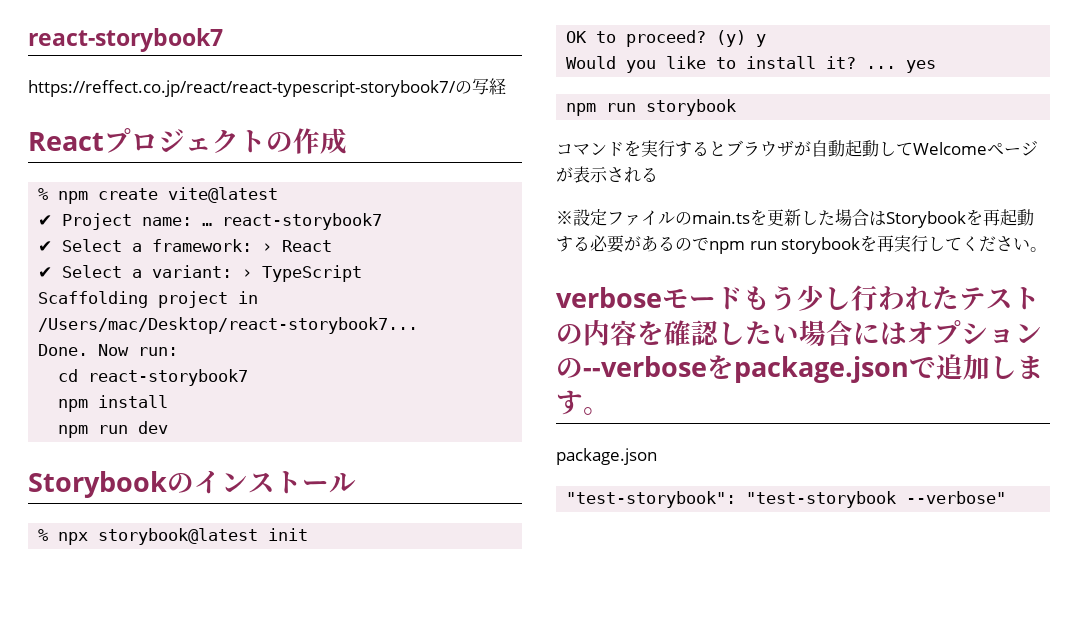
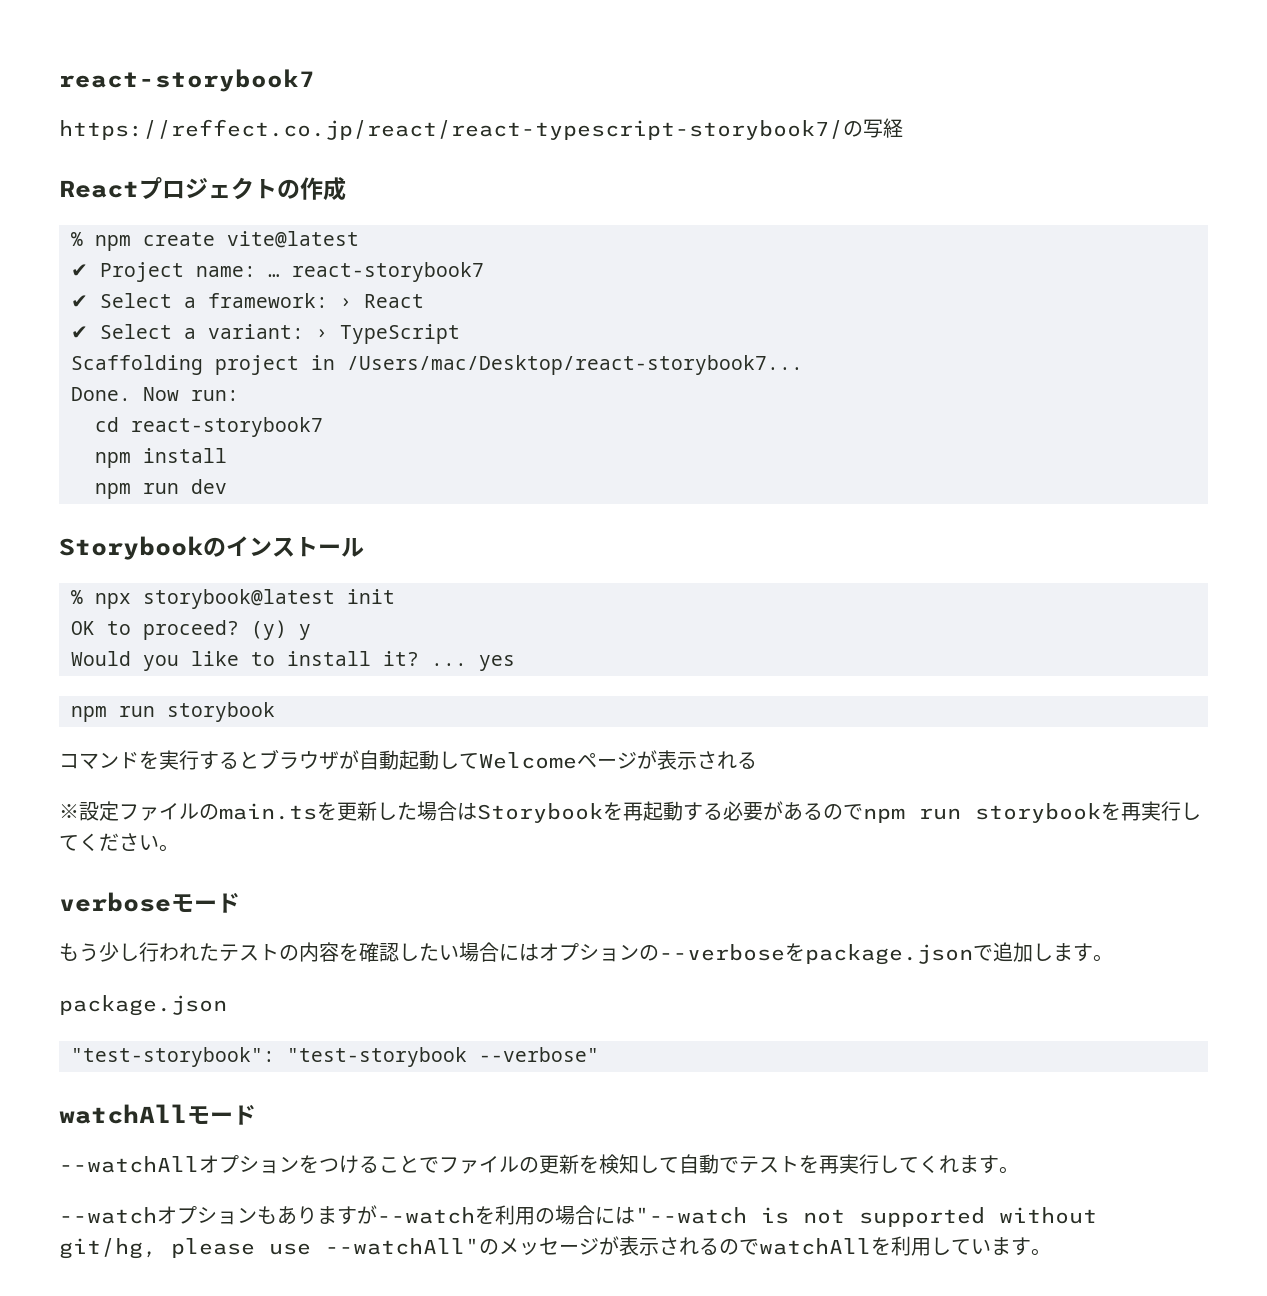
(743, 298) none -> (240, 903) //
(1007, 497) none -> [59,1104,256,1125] [59,1154,1019,1174] [59,1205,1097,1227] [59,1236,1051,1259] // watchAllモード // --watchAllオプションをつけることでファイルの更新を検知して自動でテストを再実行してくれます。 // --watchオプションもありますが--watchを利用の場合には"--watch is not supported without git/hg, please use --watchAll"のメッセージが表示されるのでwatchAllを利用しています。

